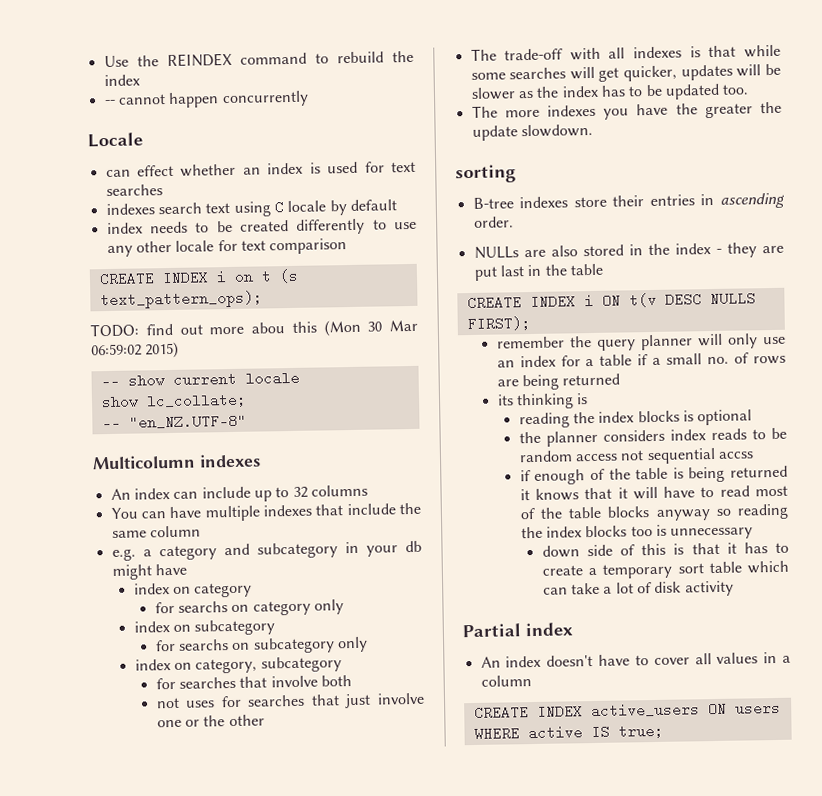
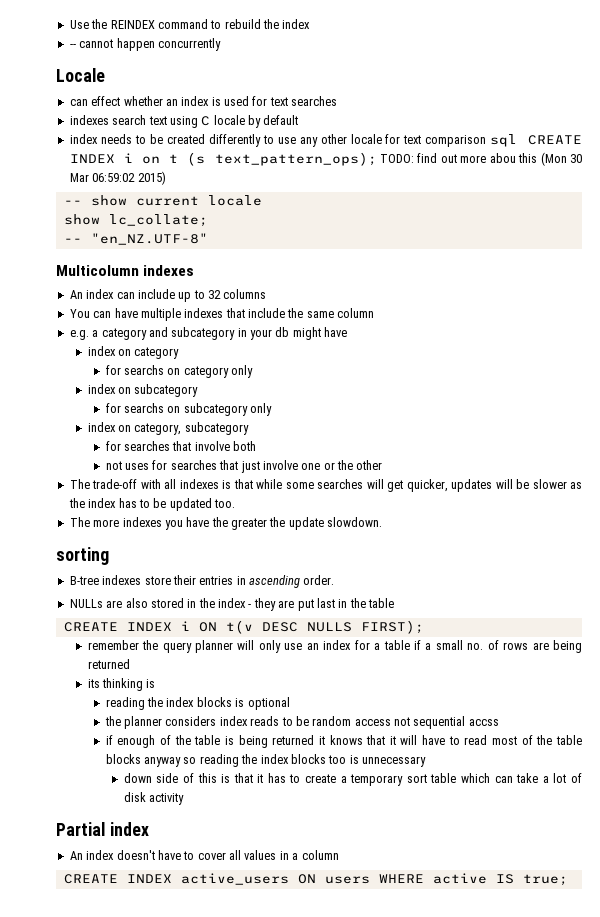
(348, 246) // -> [490,134,518,147] sql
(263, 300) // -> (377, 159) none

